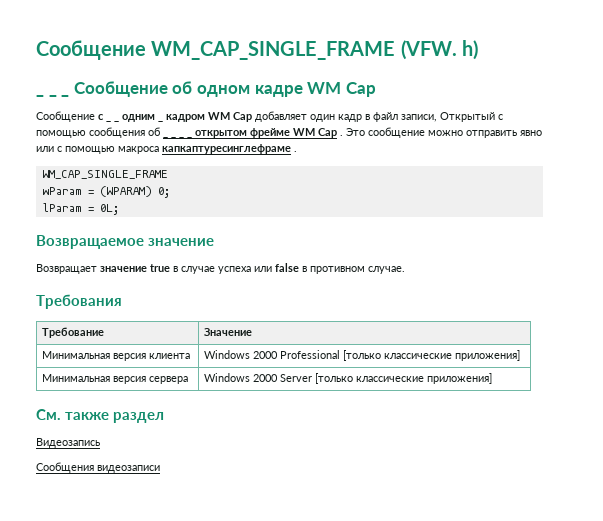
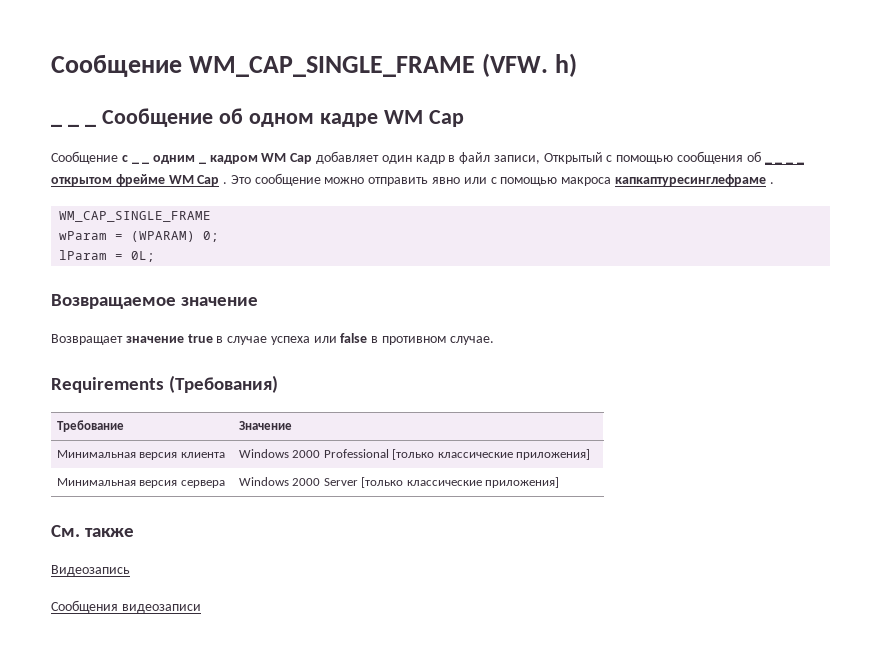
[36,294,122,309] Требования -> [51,375,279,393] Requirements (Требования)
[113,412,165,423] раздел -> (135, 532) none

